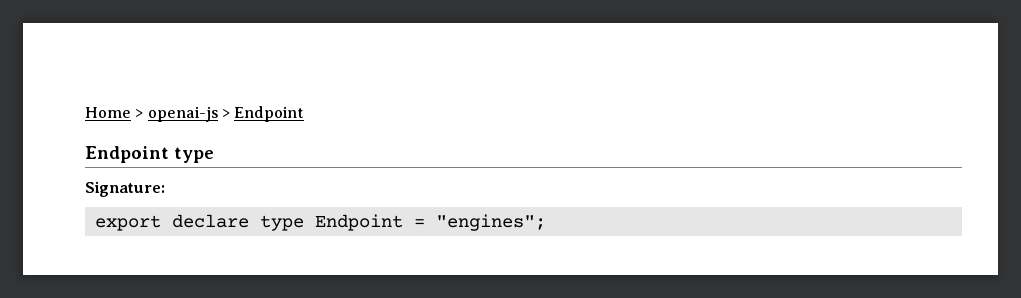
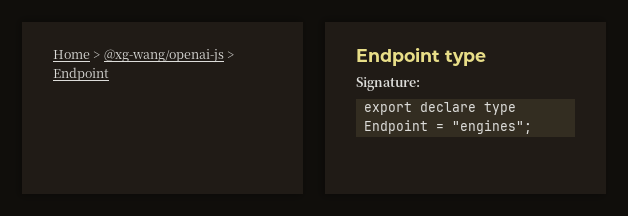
[147,106,218,122] openai-js -> [103,49,224,63] @xg-wang/openai-js

